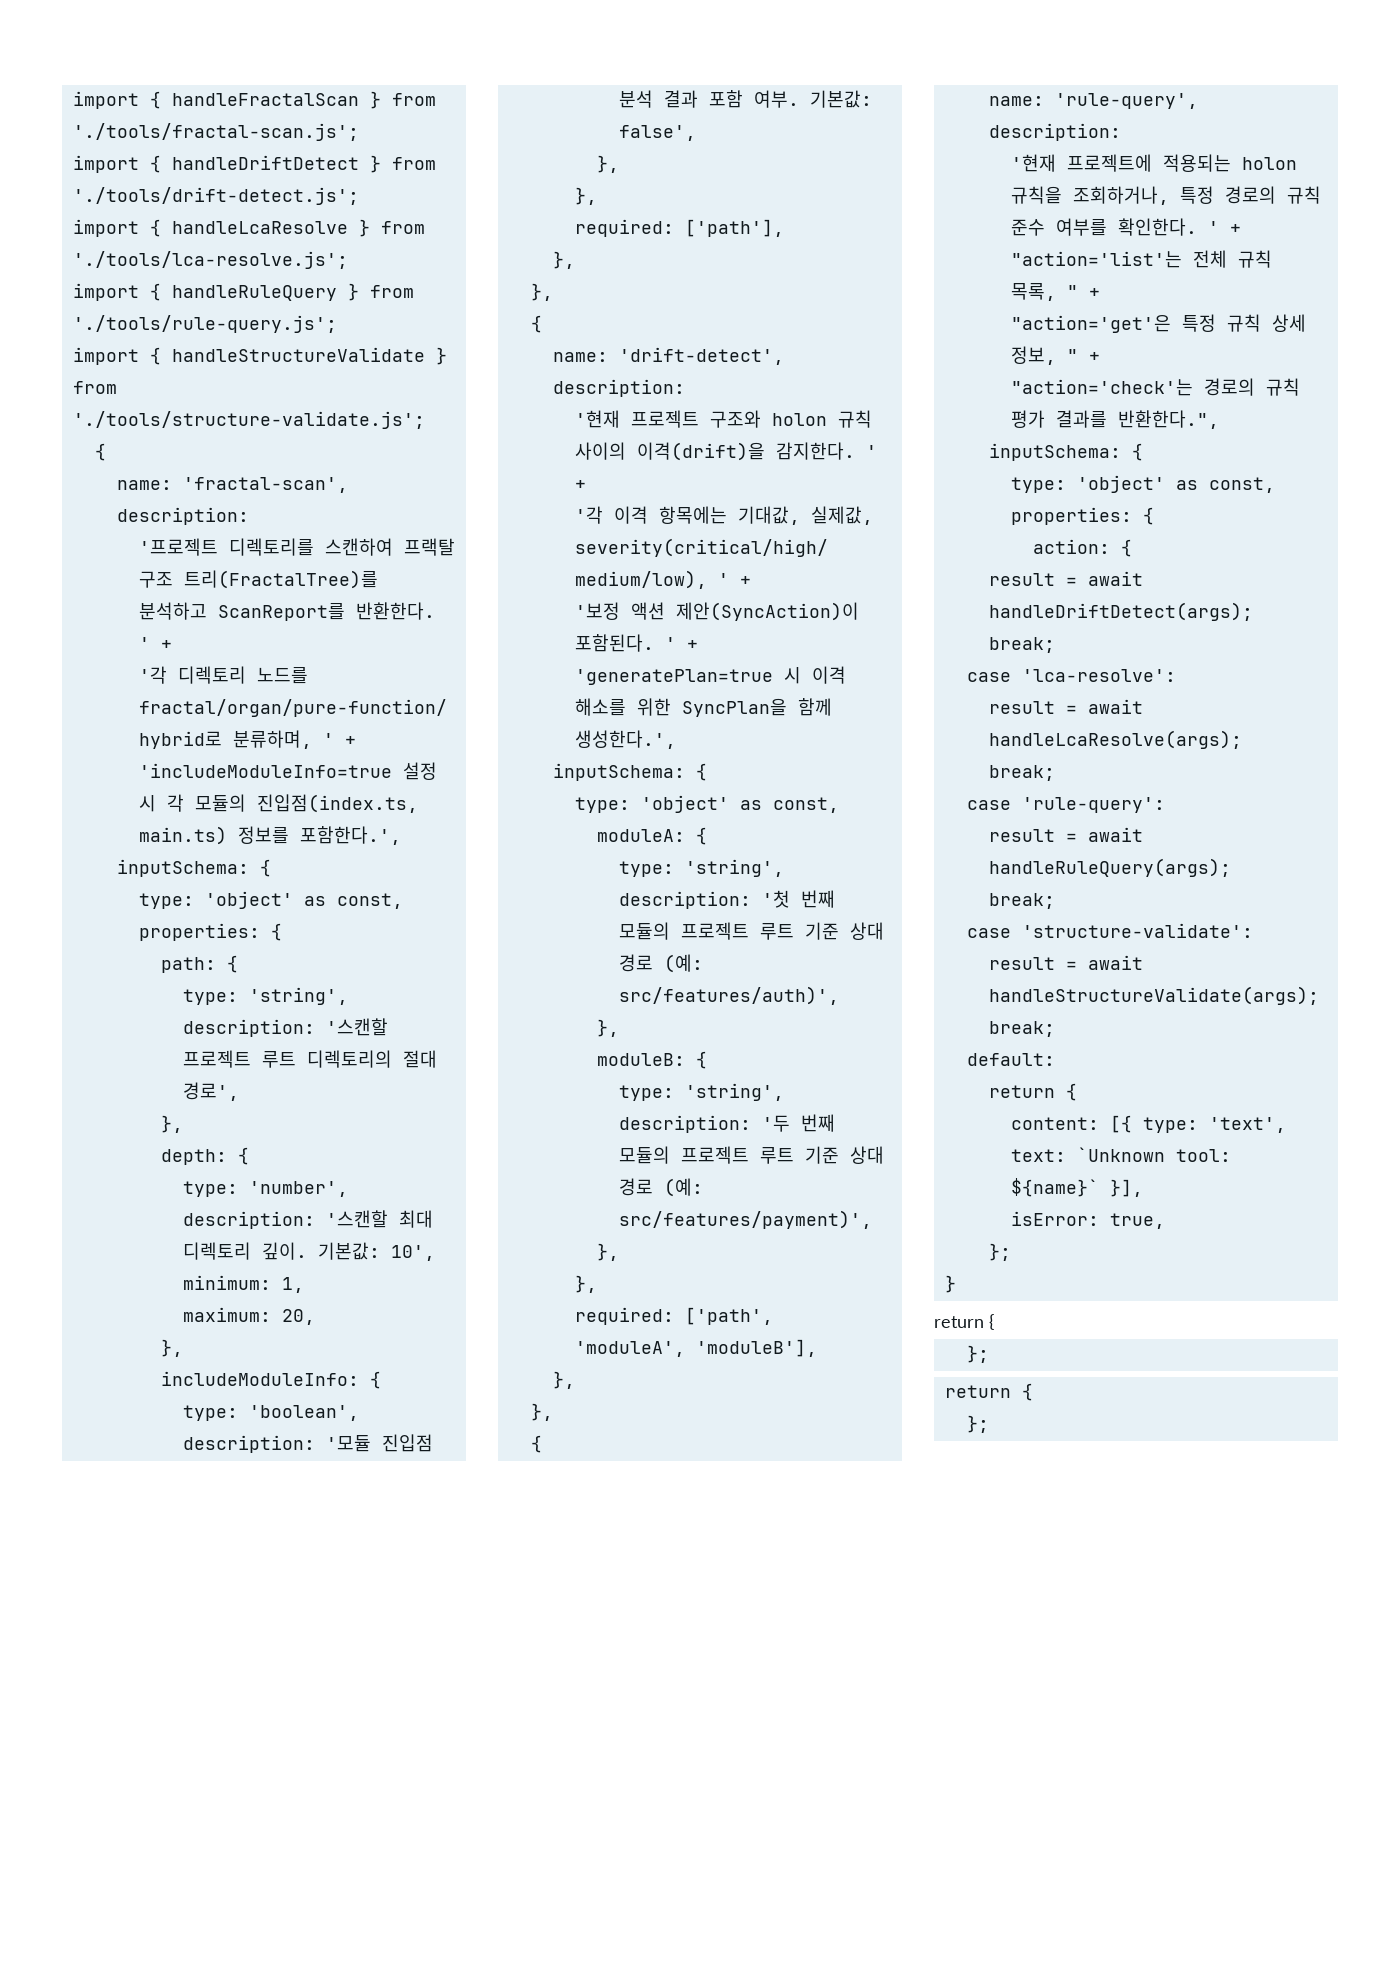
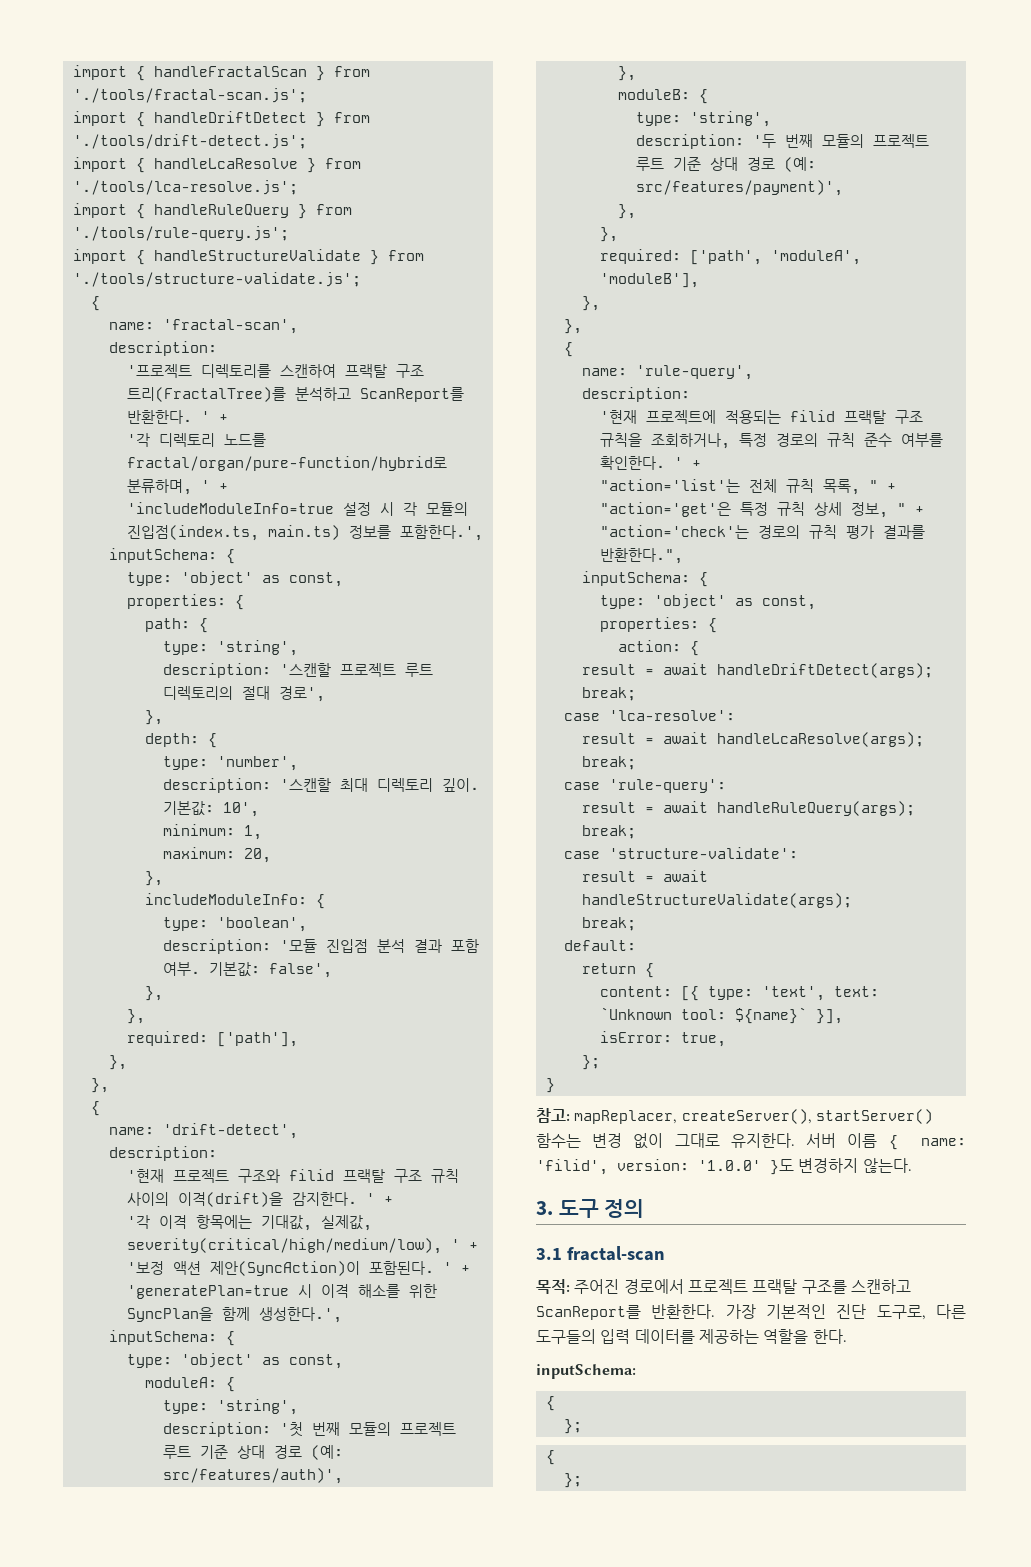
[771,413,827,426] holon -> [288,1169,422,1183] filid 프랙탈 구조
[1241,157,1297,170] holon -> [789,410,923,424] filid 프랙탈 구조
[934,1316,984,1328] return -> [536,1108,933,1124] [536,1133,966,1150] [536,1158,912,1175] [536,1199,645,1218] [536,1246,665,1261] [536,1279,911,1294] [536,1304,966,1320] [536,1329,847,1344] [536,1364,636,1379] 참고: mapReplacer, createServer(), startServer() 함수는 변경 없이 그대로 유지한다. 서버 이름 { name: 'filid', version: '1.0.0' }도 변경하지 않는다. // 3. 도구 정의 // 3.1 fractal-scan // 목적: 주어진 경로에서 프로젝트 프랙탈 구조를 스캔하고 ScanReport를 반환한다. 가장 기본적인 진단 도구로, 다른 도구들의 입력 데이터를 제공하는 역할을 한다. // inputSchema: //
[944,1385,1011,1398] return -> (582, 1426) none

